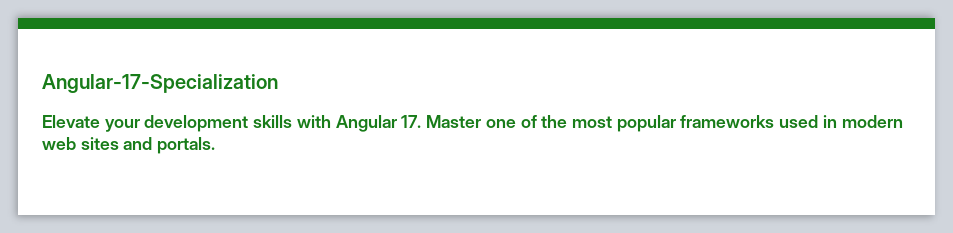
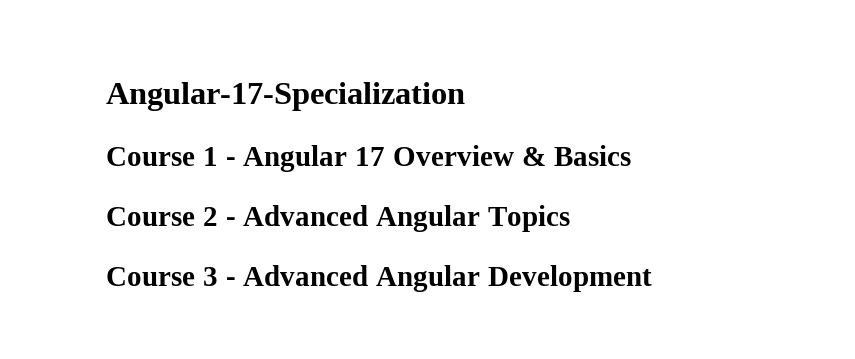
[42,115,903,132] [42,137,216,154] Elevate your development skills with Angular 17. Master one of the most popular frameworks used in modern web sites and portals. -> [106,145,631,172] [106,205,571,232] [106,265,653,292] Course 1 - Angular 17 Overview & Basics // Course 2 - Advanced Angular Topics // Course 3 - Advanced Angular Development

